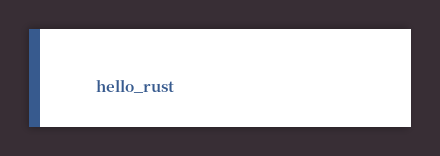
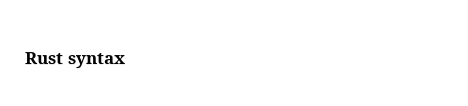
[96,79,174,93] hello_rust -> [24,52,126,69] Rust syntax

